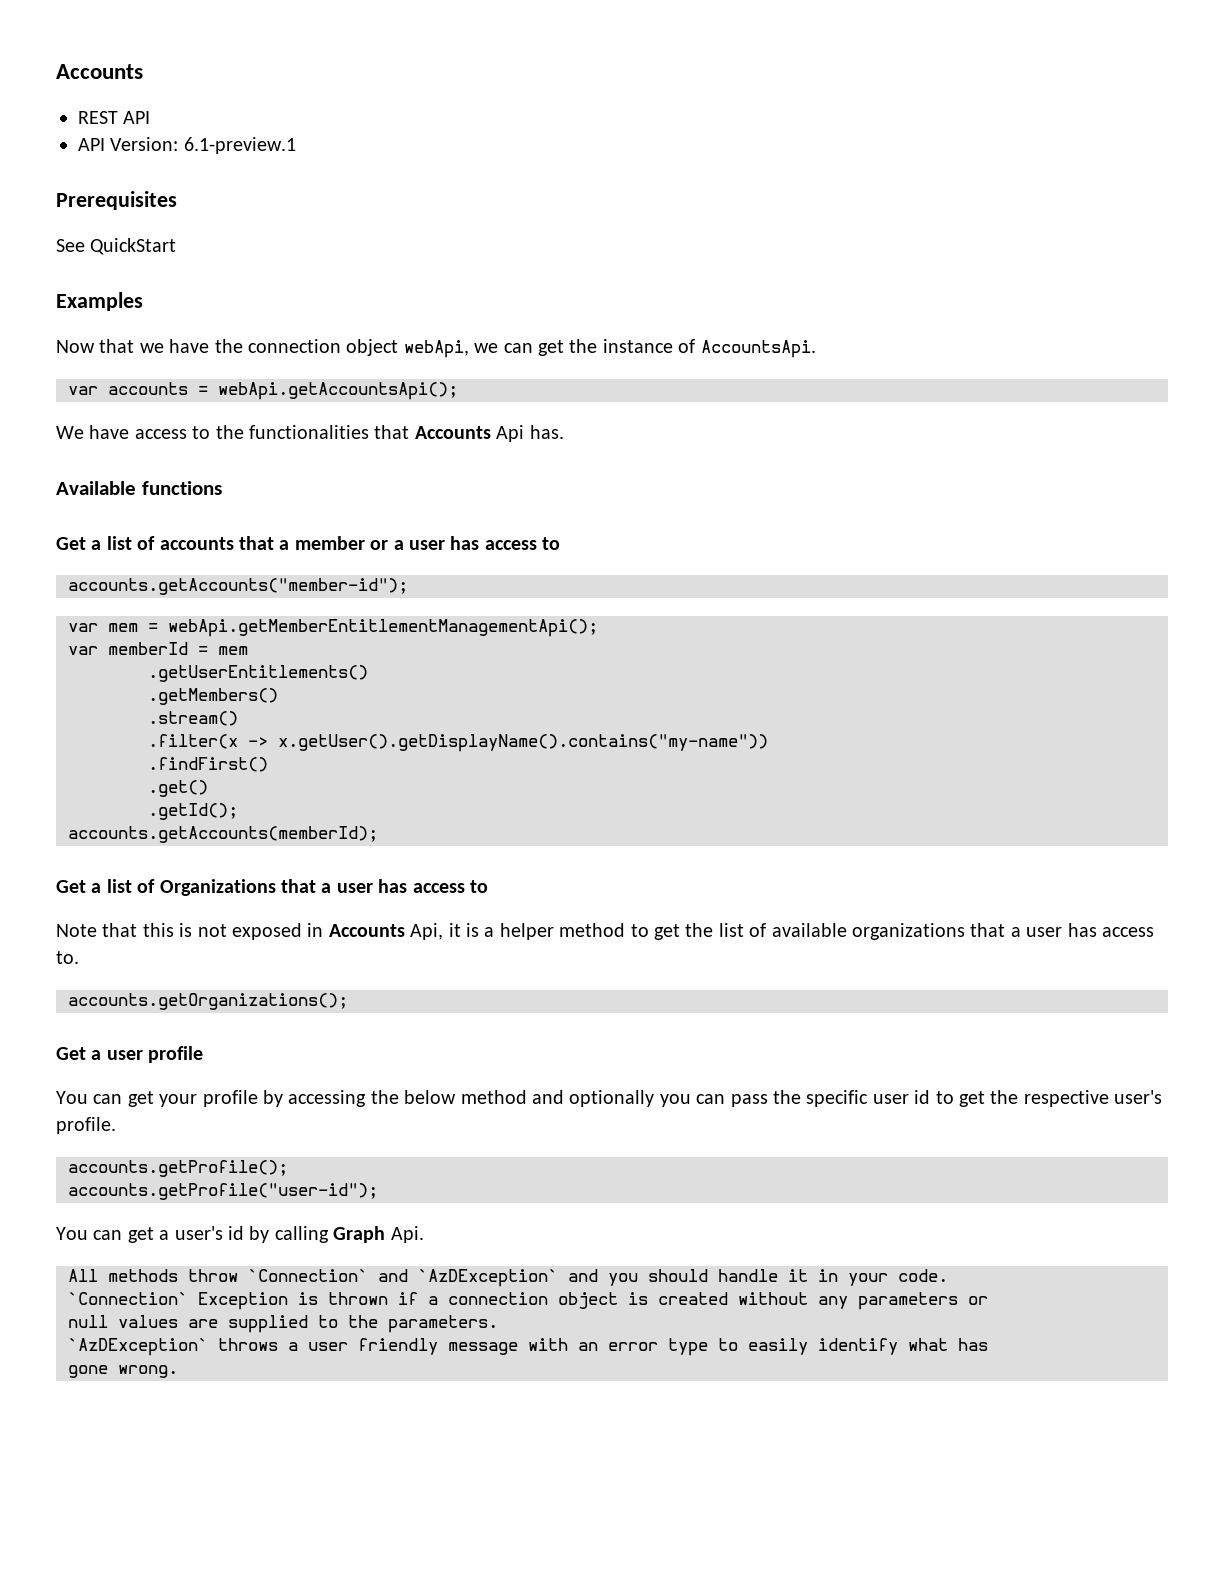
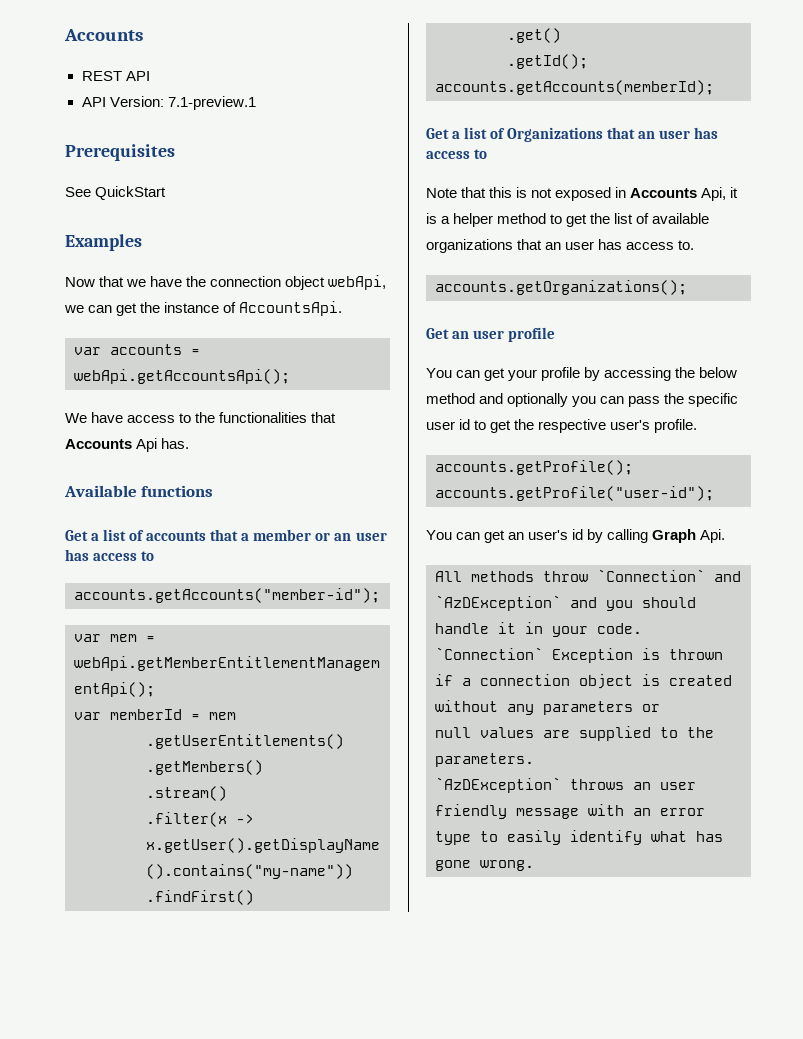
[183,137,296,154] 6.1-preview.1 -> [167,96,256,110] 7.1-preview.1
[393,540,404,550] a -> [334,533,352,541] an
[321,883,332,893] a -> [638,131,656,139] an
[1010,927,1021,937] a -> [545,242,562,250] an
[91,1050,102,1060] a -> [452,331,470,339] an
[159,1230,170,1240] a -> [508,532,525,540] an
[288,1342,298,1351] a -> [633,782,651,790] an

